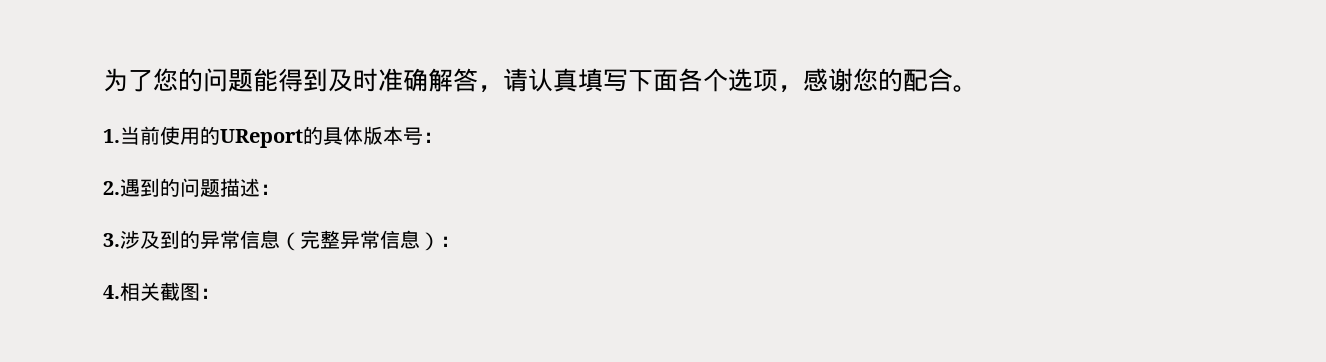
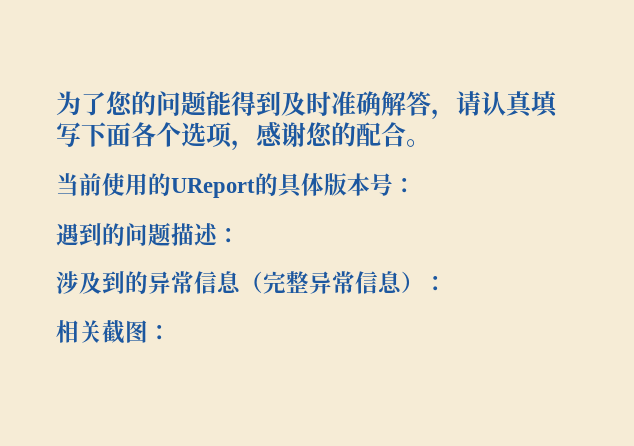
[103,129,120,143] 1. -> (431, 143) none
[103,181,120,195] 2. -> (416, 185) none
[103,233,120,247] 3. -> (240, 235) none
[103,285,120,299] 4. -> (447, 283) none

